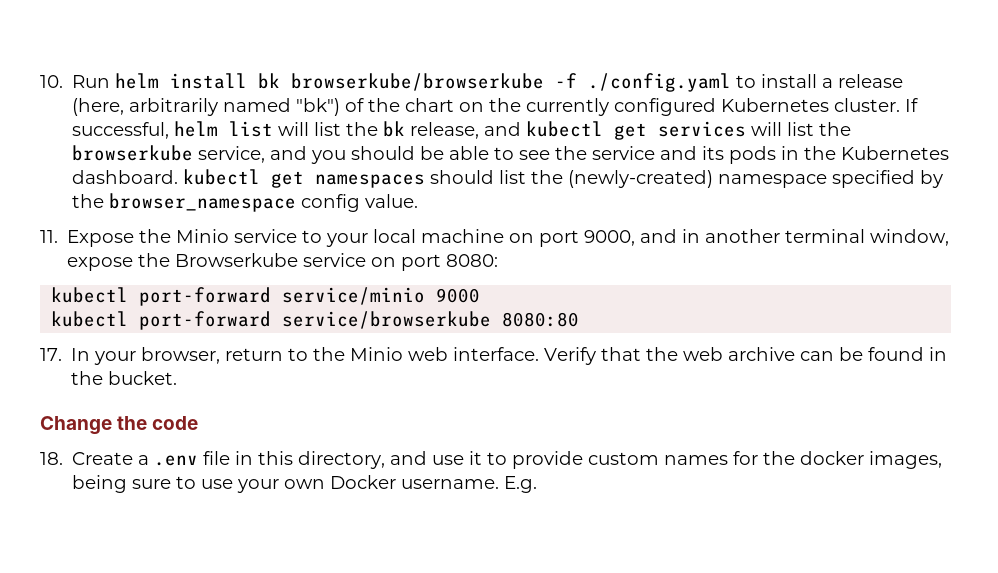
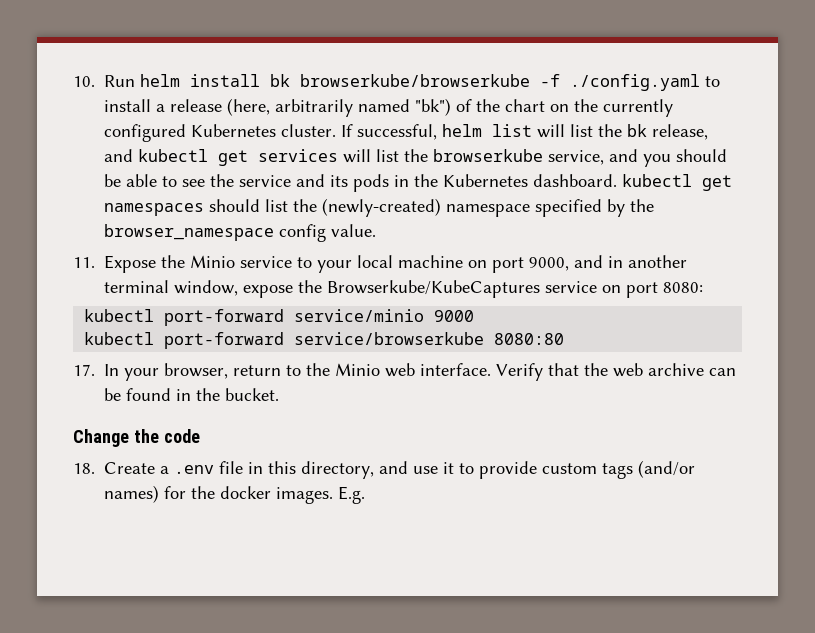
[175,253,299,267] Browserkube -> [327,280,541,298] Browserkube/KubeCaptures
[664,451,943,469] [72,475,500,493] names for the docker images, being sure to use your own Docker username. -> [602,460,696,479] [104,485,334,504] tags (and/or names) for the docker images.

